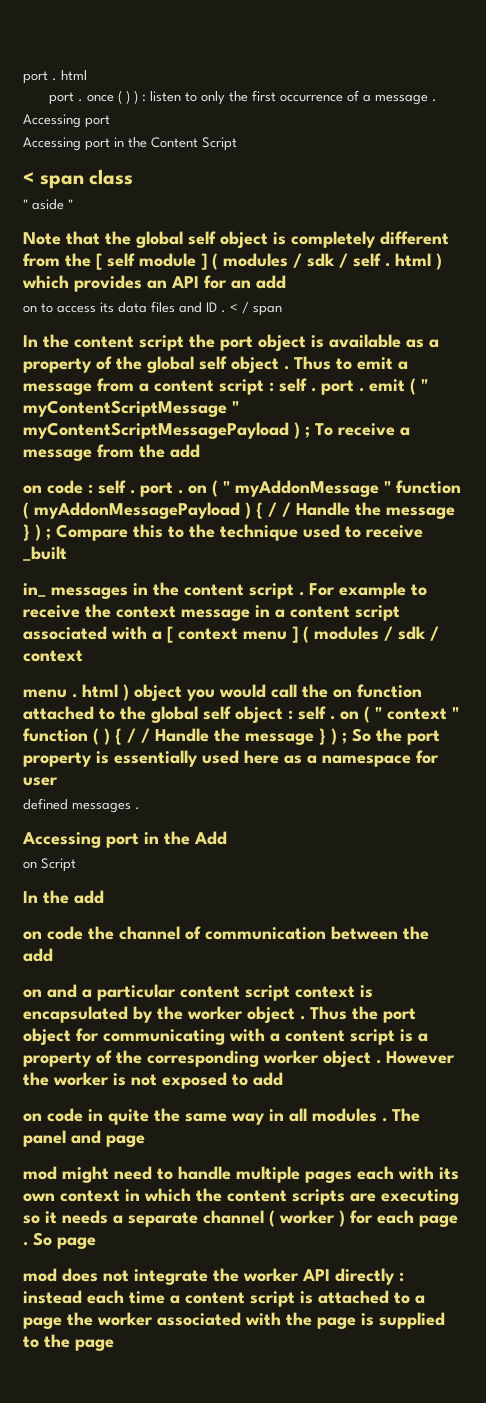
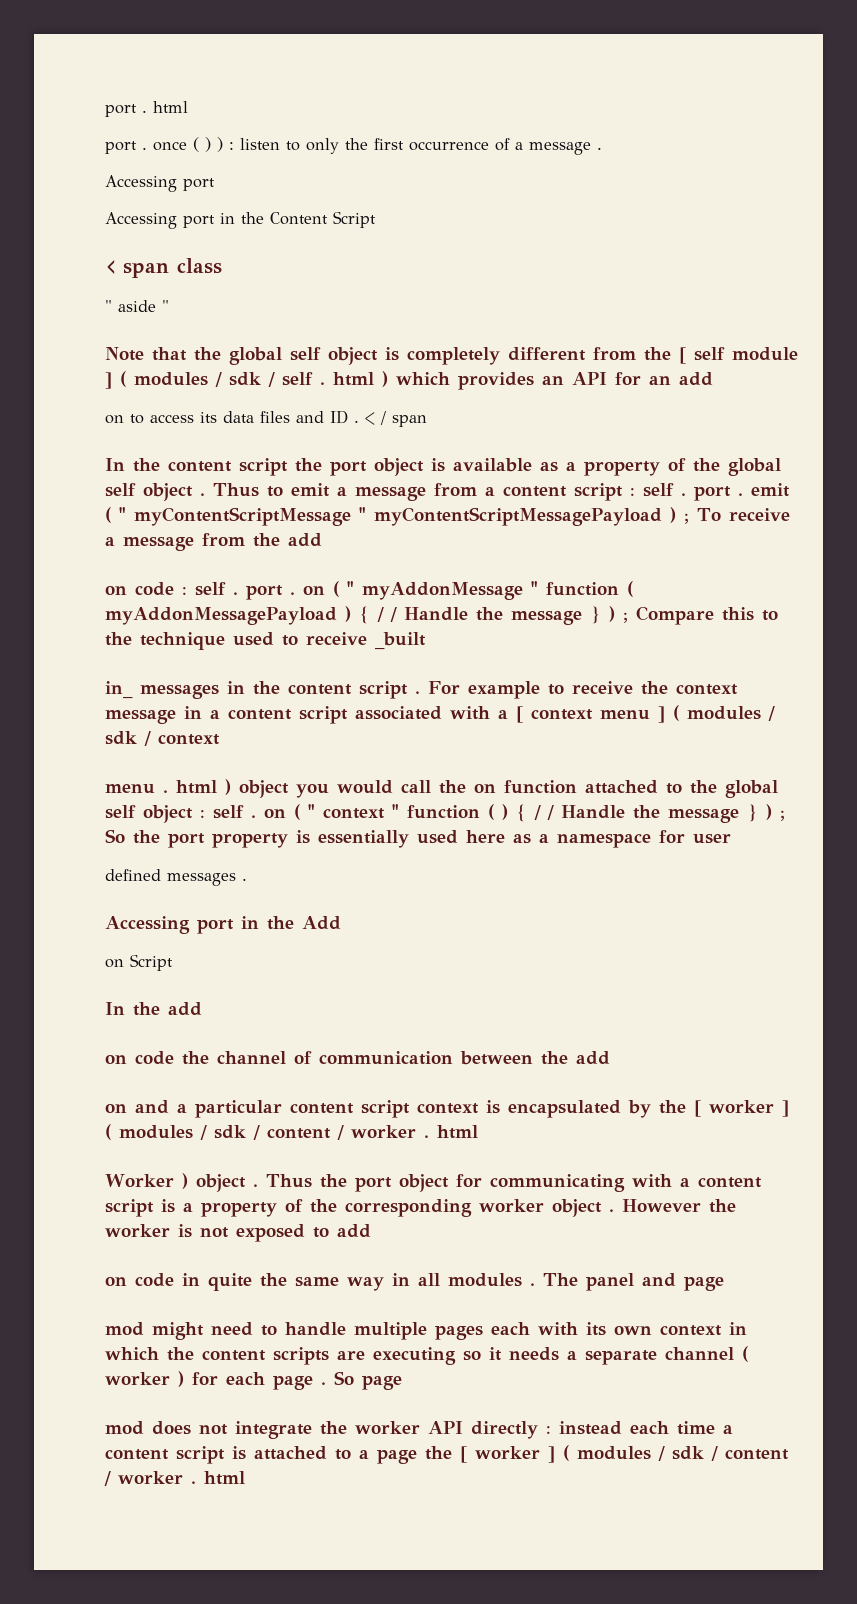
[187,1006,243,1020] worker -> [694,1100,789,1117] [105,1124,478,1140] [105,1173,188,1189] [ worker ] ( modules / sdk / content / worker . html // Worker )
[97,1312,445,1329] [23,1334,114,1351] worker associated with the page is supplied to the page -> [460,1445,789,1463] [104,1471,245,1486] [ worker ] ( modules / sdk / content / worker . html

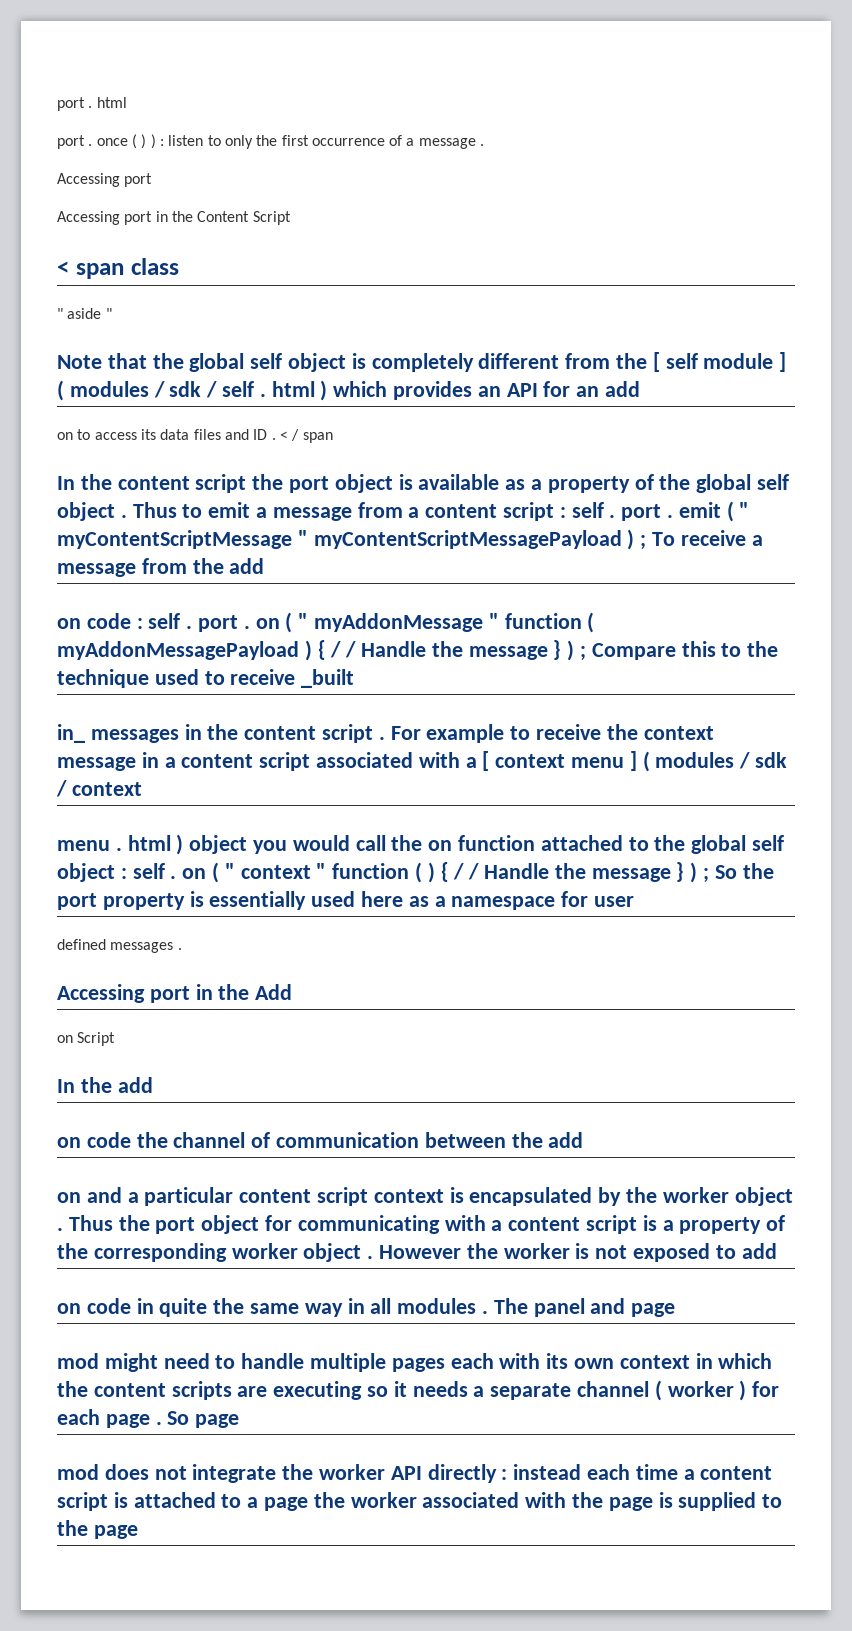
[694,1100,789,1117] [105,1124,478,1140] [105,1173,188,1189] [ worker ] ( modules / sdk / content / worker . html // Worker ) -> [662,1187,729,1203] worker
[460,1445,789,1463] [104,1471,245,1486] [ worker ] ( modules / sdk / content / worker . html -> [350,1492,783,1511] [57,1520,138,1539] worker associated with the page is supplied to the page

